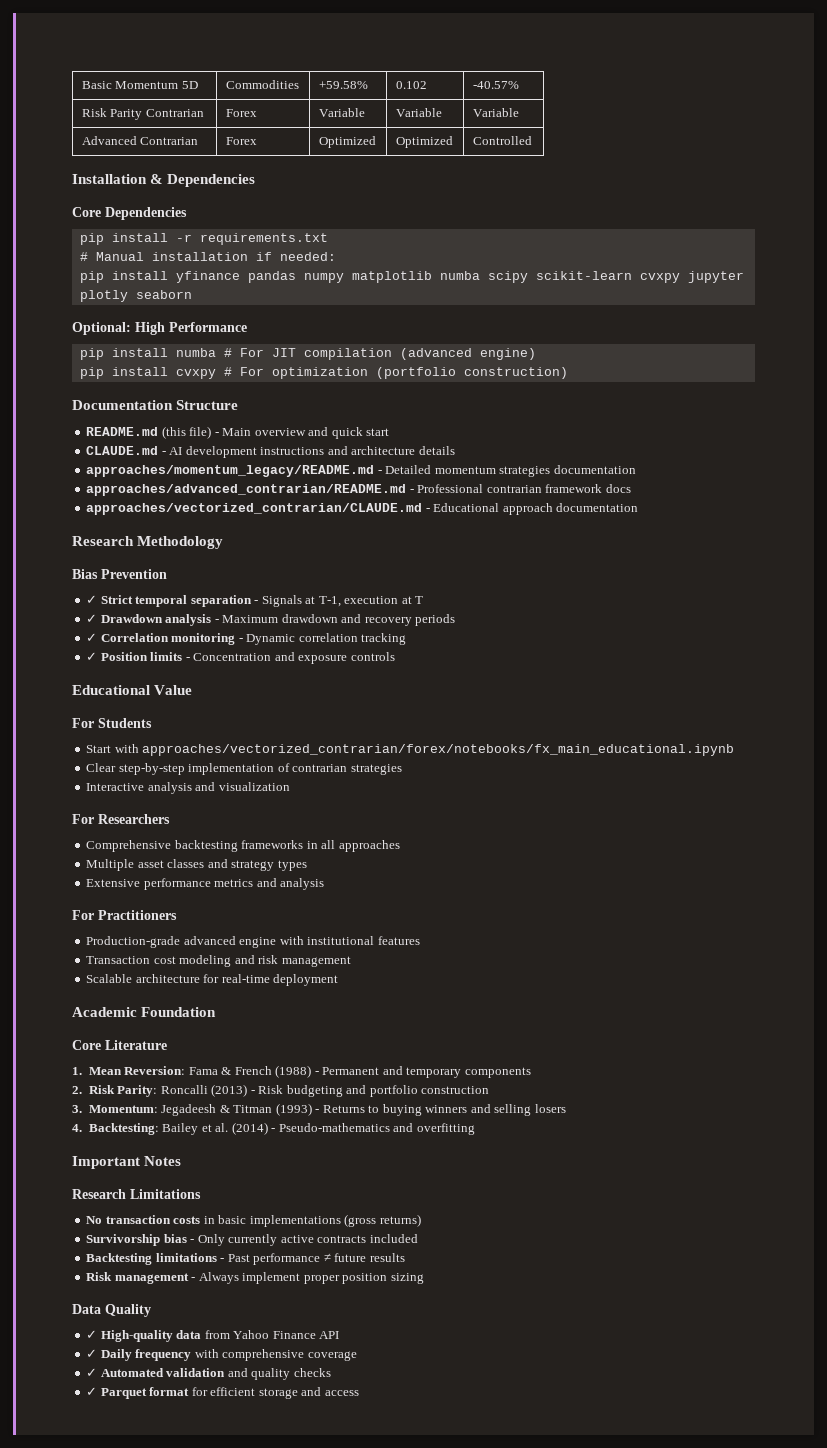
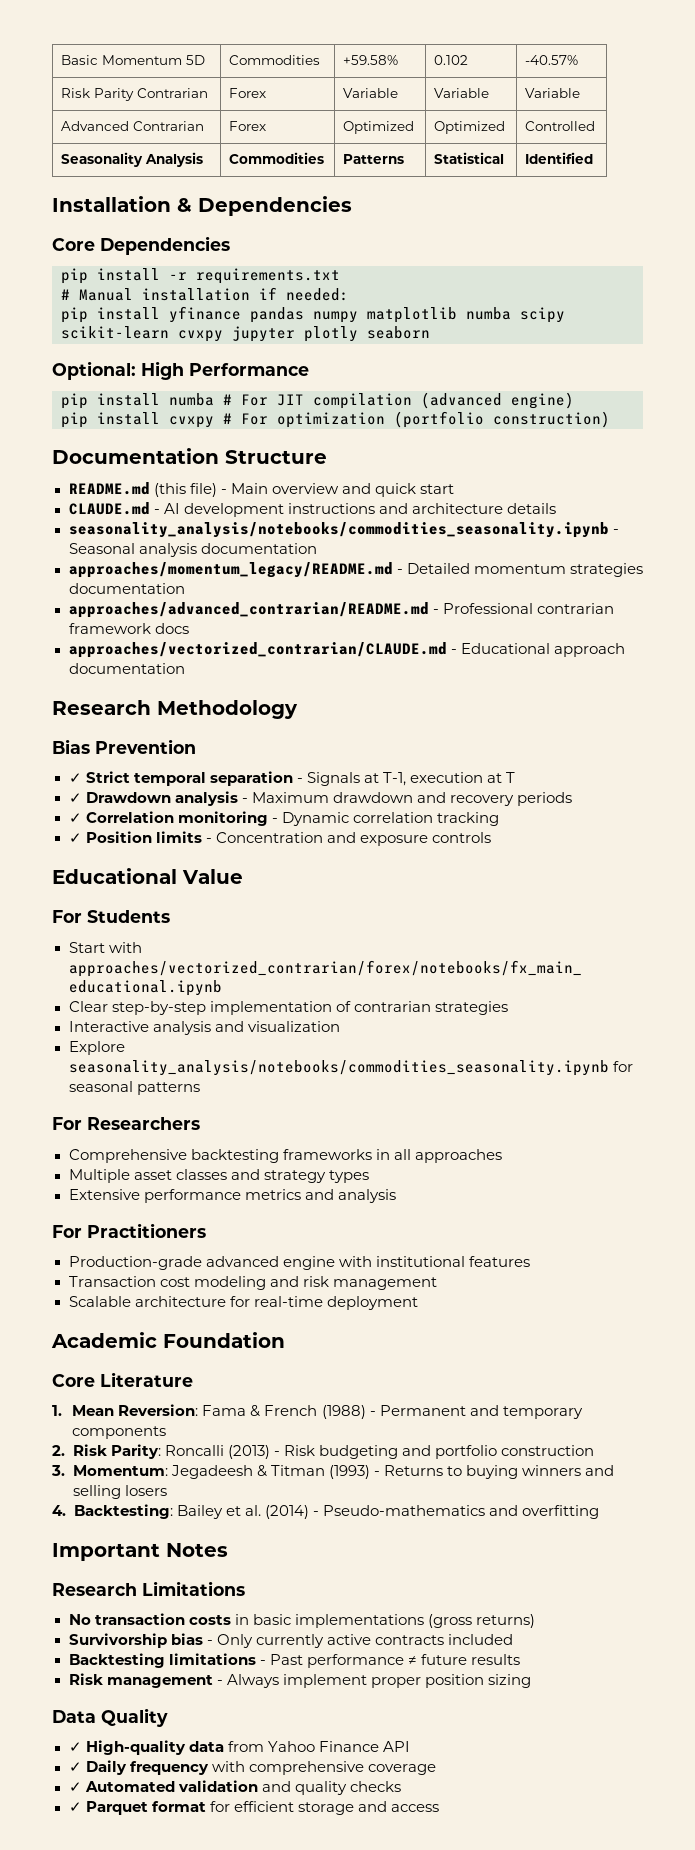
(532, 140) none -> [61,152,204,167] [229,152,325,164] [343,154,405,164] [434,152,505,164] [525,152,594,164] // Seasonality Analysis | Commodities | Patterns | Statistical | Identified
(455, 450) none -> [68,522,619,538] [68,543,317,557] // seasonality_analysis/notebooks/commodities_seasonality.ipynb - Seasonal analysis documentation
(290, 786) none -> [68,1041,125,1055] [68,1060,633,1076] [68,1081,200,1095] // Explore seasonality_analysis/notebooks/commodities_seasonality.ipynb for seasonal patterns

